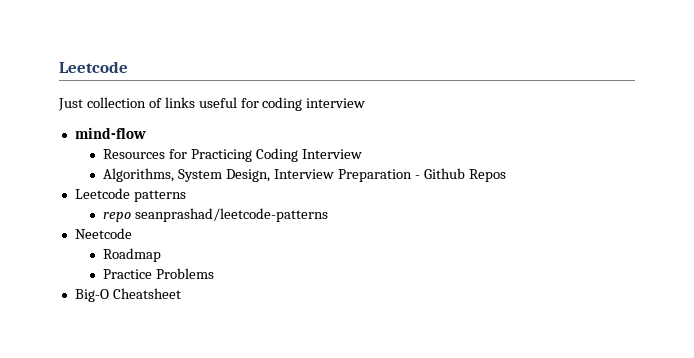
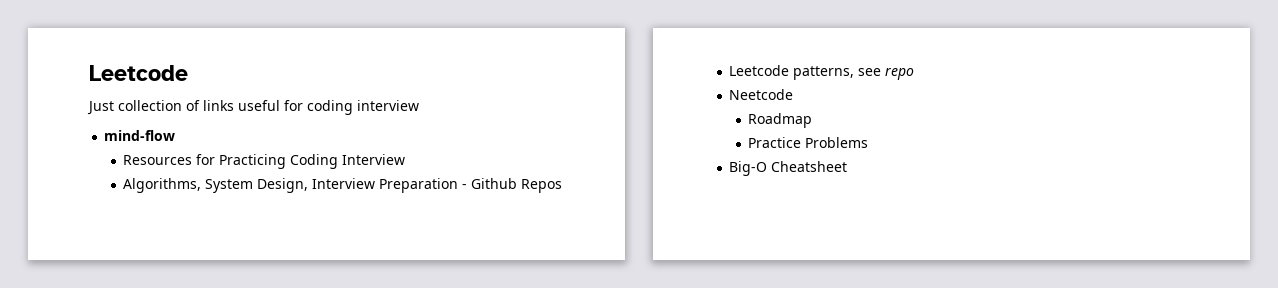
[133,190,186,202] patterns // -> [793,66,882,80] patterns, see
[135,208,329,222] seanprashad/leetcode-patterns -> (915, 73) none

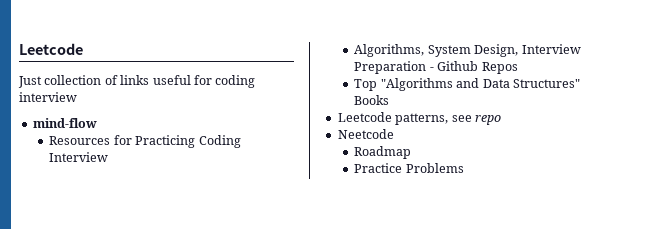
(563, 186) none -> [354,78,580,91] [354,95,390,105] // Top "Algorithms and Data Structures" Books
[729,161,848,176] // Big-O Cheatsheet -> (464, 168) none

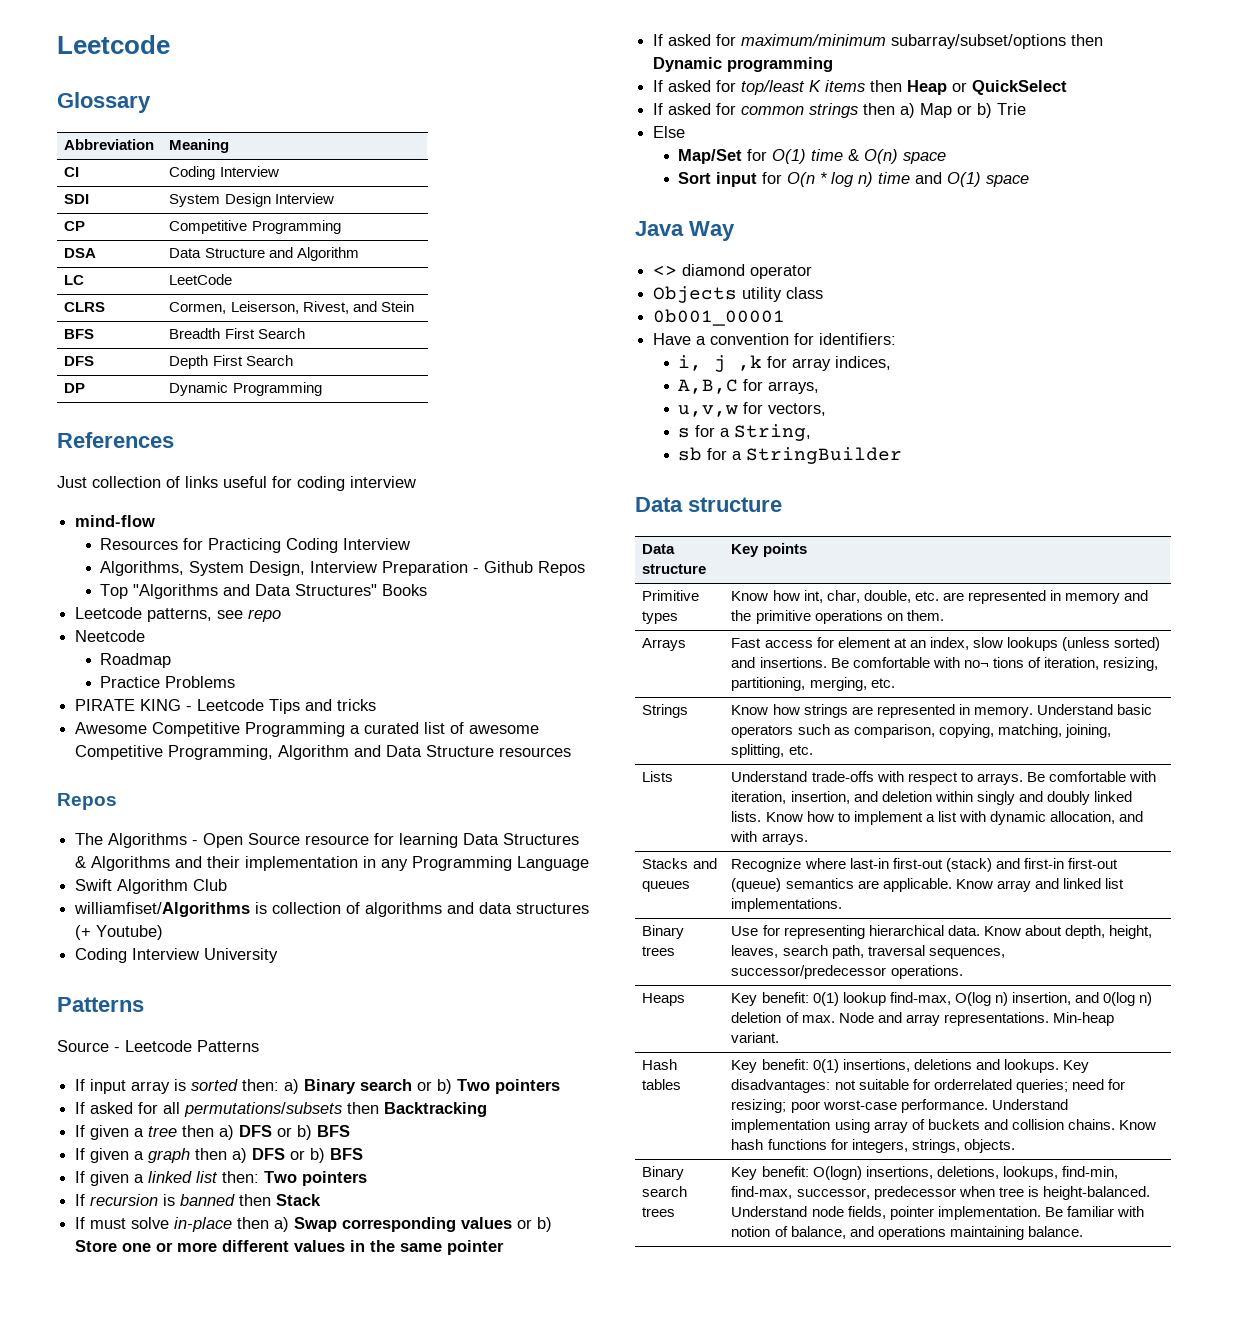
[19,43,83,55] Leetcode -> [57,35,170,54] [57,92,151,113] [64,139,155,150] [169,139,230,153] [64,167,80,177] [169,166,279,180] [64,194,90,204] [169,193,334,207] [64,221,86,231] [169,220,341,234] [64,248,97,258] [169,247,359,261] [64,275,85,285] [169,274,233,285] [64,302,106,312] [169,301,414,314] [64,329,95,339] [169,328,305,339] [64,356,95,366] [169,355,293,369] [64,383,86,393] [169,382,322,396] [57,432,174,448] Leetcode // Glossary // Abbreviation | Meaning // CI | Coding Interview // SDI | System Design Interview // CP | Competitive Programming // DSA | Data Structure and Algorithm // LC | LeetCode // CLRS | Cormen, Leiserson, Rivest, and Stein // BFS | Breadth First Search // DFS | Depth First Search // DP | Dynamic Programming // References
(464, 168) none -> [75,699,377,714] [75,722,540,737] [75,745,572,760] [57,793,117,810] [75,833,580,848] [75,856,590,871] [75,879,228,894] [74,902,590,917] [75,925,164,940] [75,948,279,963] [57,997,144,1012] [57,1040,259,1052] [75,1079,561,1094] [75,1102,488,1117] [75,1125,351,1140] [75,1148,364,1163] [75,1171,368,1186] [75,1194,322,1206] [75,1217,553,1232] [75,1240,505,1255] [653,34,1104,49] [653,57,834,72] [653,80,1068,95] [653,103,1027,118] [653,126,686,138] [678,149,947,164] [678,172,1030,187] [635,221,735,241] [653,264,813,279] [653,286,824,303] [653,309,786,326] [653,333,897,345] [678,355,892,372] [678,379,820,394] [678,402,827,417] [678,424,812,441] [678,447,903,464] [635,497,782,512] [642,544,676,554] [642,564,707,574] [731,543,807,557] [642,590,700,601] [642,611,679,624] [731,590,1148,604] [731,610,944,624] [642,638,687,651] [731,637,1160,651] [731,657,1158,671] [731,677,895,691] [642,704,689,718] [731,704,1152,718] [731,724,1111,738] [731,744,813,758] [642,771,674,782] [731,771,1156,785] [731,791,1132,805] [731,811,1143,825] [730,831,808,845] [642,858,717,869] [642,881,691,892] [731,858,1118,872] [731,878,1124,892] [731,898,843,912] [642,925,685,939] [642,946,676,956] [731,925,1152,939] [731,945,1005,959] [731,965,963,979] [642,993,686,1006] [731,992,1152,1006] [731,1012,1114,1026] [731,1032,780,1043] [642,1059,678,1070] [642,1079,682,1090] [731,1059,1089,1073] [731,1079,1125,1093] [731,1099,1068,1113] [731,1119,1156,1133] [731,1139,1015,1153] [642,1166,685,1180] [642,1186,688,1197] [642,1207,676,1217] [731,1166,1118,1180] [731,1186,1150,1200] [731,1206,1144,1220] [731,1226,1083,1240] // PIRATE KING - Leetcode Tips and tricks // Awesome Competitive Programming a curated list of awesome Competitive Programming, Algorithm and Data Structure resources // Repos // The Algorithms - Open Source resource for learning Data Structures & Algorithms and their implementation in any Programming Language // Swift Algorithm Club // williamfiset/Algorithms is collection of algorithms and data structures (+ Youtube) // Coding Interview University // Patterns // Source - Leetcode Patterns // If input array is sorted then: a) Binary search or b) Two pointers // If asked for all permutations/subsets then Backtracking // If given a tree then a) DFS or b) BFS // If given a graph then a) DFS or b) BFS // If given a linked list then: Two pointers // If recursion is banned then Stack // If must solve in-place then a) Swap corresponding values or b) Store one or more different values in the same pointer // If asked for maximum/minimum subarray/subset/options then Dynamic programming // If asked for top/least K items then Heap or QuickSelect // If asked for common strings then a) Map or b) Trie // Else // Map/Set for O(1) time & O(n) space // Sort input for O(n * log n) time and O(1) space // Java Way // <> diamond operator // Objects utility class // 0b001_00001 // Have a convention for identifiers: // i, j ,k for array indices, // A,B,C for arrays, // u,v,w for vectors, // s for a String, // sb for a StringBuilder // Data structure // Data structure | Key points // Primitive types | Know how int, char, double, etc. are represented in memory and the primitive operations on them. // Arrays | Fast access for element at an index, slow lookups (unless sorted) and insertions. Be comfortable with no¬ tions of iteration, resizing, partitioning, merging, etc. // Strings | Know how strings are represented in memory. Understand basic operators such as comparison, copying, matching, joining, splitting, etc. // Lists | Understand trade-offs with respect to arrays. Be comfortable with iteration, insertion, and deletion within singly and doubly linked lists. Know how to implement a list with dynamic allocation, and with arrays. // Stacks and queues | Recognize where last-in first-out (stack) and first-in first-out (queue) semantics are applicable. Know array and linked list implementations. // Binary trees | Use for representing hierarchical data. Know about depth, height, leaves, search path, traversal sequences, successor/predecessor operations. // Heaps | Key benefit: 0(1) lookup find-max, O(log n) insertion, and 0(log n) deletion of max. Node and array representations. Min-heap variant. // Hash tables | Key benefit: 0(1) insertions, deletions and lookups. Key disadvantages: not suitable for orderrelated queries; need for resizing; poor worst-case performance. Understand implementation using array of buckets and collision chains. Know hash functions for integers, strings, objects. // Binary search trees | Key benefit: O(logn) insertions, deletions, lookups, find-min, find-max, successor, predecessor when tree is height-balanced. Understand node fields, pointer implementation. Be familiar with notion of balance, and operations maintaining balance.

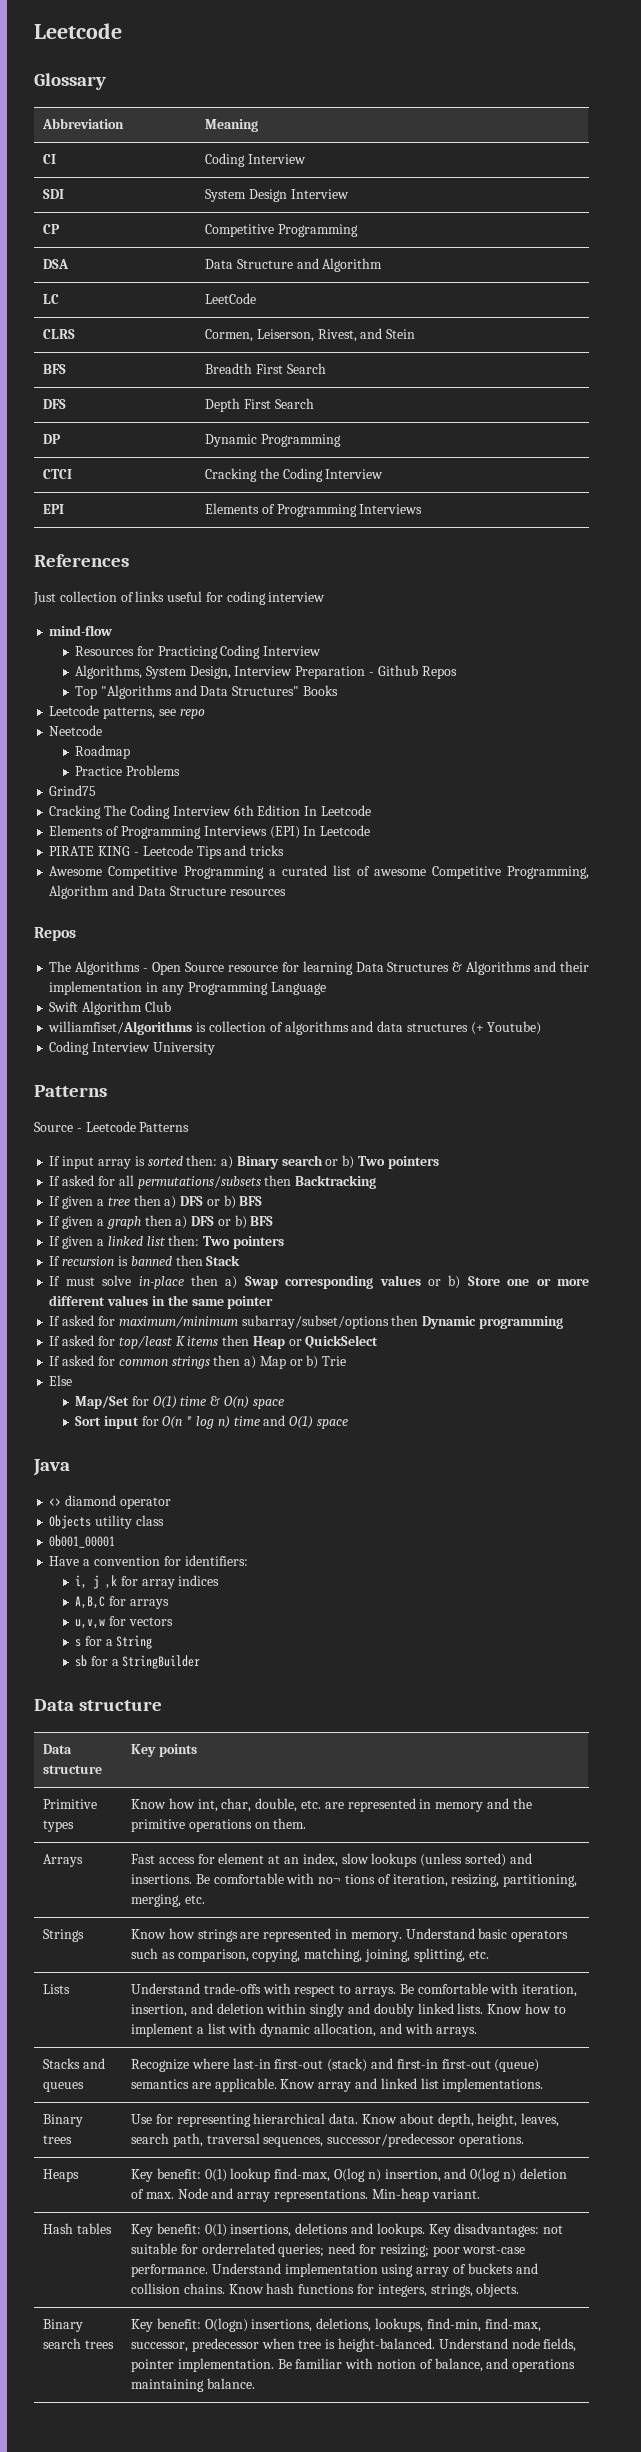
(322, 389) none -> [43,469,73,479] [205,468,384,482] [43,504,65,514] [205,503,423,517] // CTCI | Cracking the Coding Interview // EPI | Elements of Programming Interviews
(236, 682) none -> [49,785,97,796] [49,805,371,819] [49,825,371,839] // Grind75 // Cracking The Coding Interview 6th Edition In Leetcode // Elements of Programming Interviews (EPI) In Leetcode
[689,221,735,241] Way -> (70, 1467) none
[835,356,892,370] indices, -> [178,1575,220,1586] indices
[768,381,820,394] arrays, -> [129,1599,169,1609] arrays
[768,403,827,416] vectors, -> [128,1617,173,1626] vectors
[734,424,812,441] String, -> [116,1635,153,1649] String

